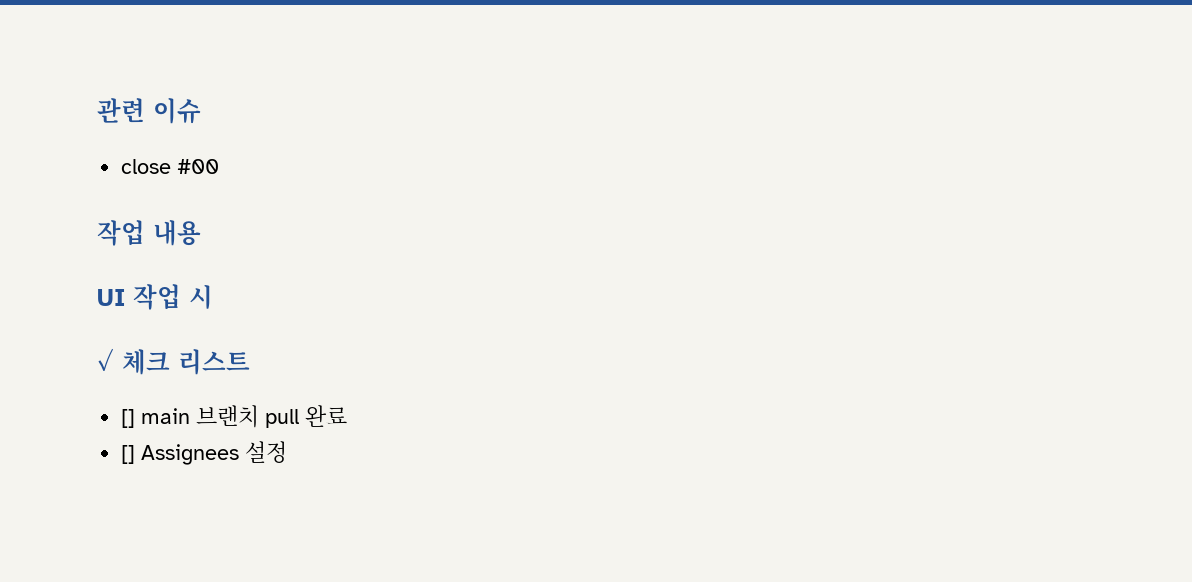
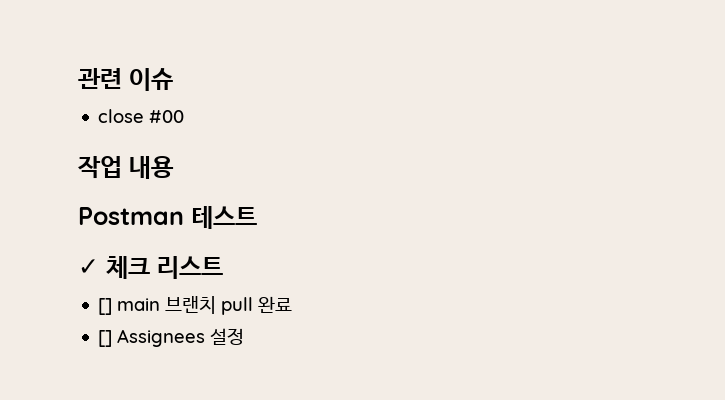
[97,284,213,310] UI 작업 시 -> [78,206,257,229] Postman 테스트

